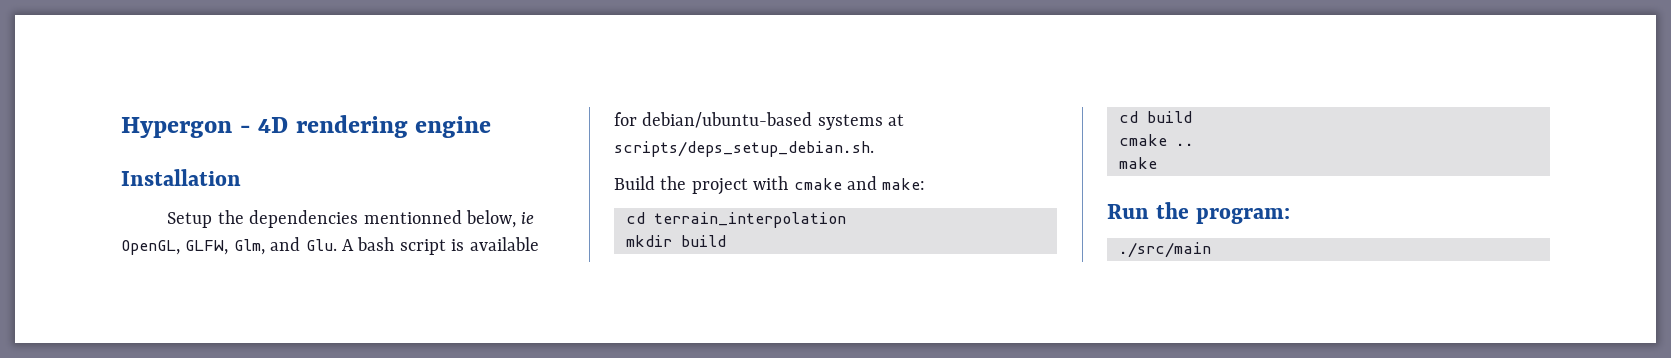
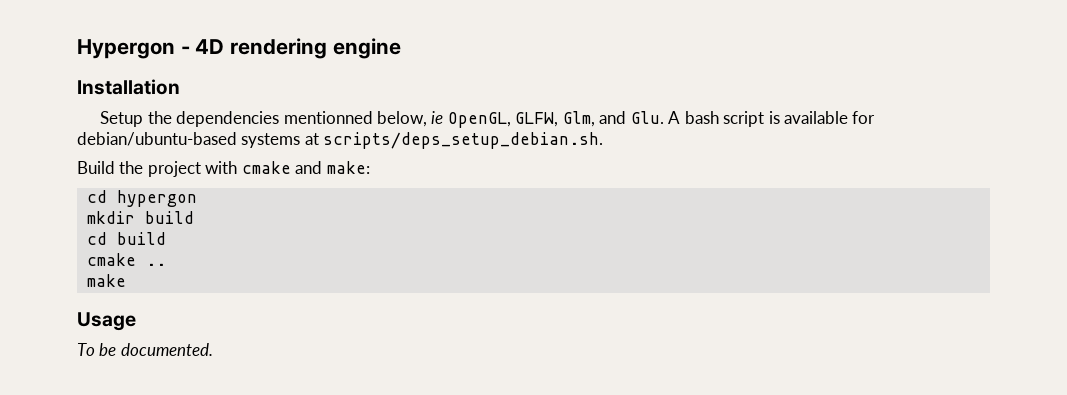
[654,212,846,228] terrain_interpolation -> [116,190,197,207] hypergon
[1107,202,1290,224] [1119,242,1211,258] Run the program: // ./src/main -> [77,312,136,331] [77,343,213,356] Usage // To be documented.

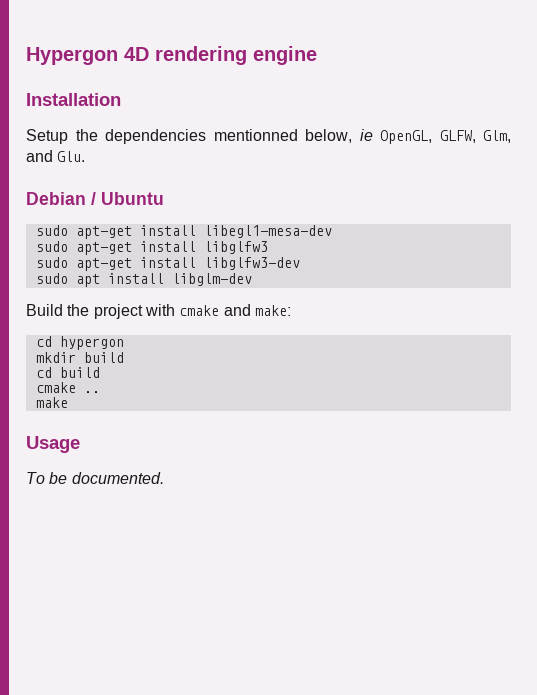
[180,46,190,54] - -> (118, 56) none
[668,111,876,127] [77,132,604,149] A bash script is available for debian/ubuntu-based systems at scripts/deps_setup_debian.sh. -> [26,192,164,205] [35,225,332,239] [35,241,268,255] [35,257,300,271] [35,273,252,287] // Debian / Ubuntu // sudo apt-get install libegl1-mesa-dev // sudo apt-get install libglfw3 // sudo apt-get install libglfw3-dev // sudo apt install libglm-dev

